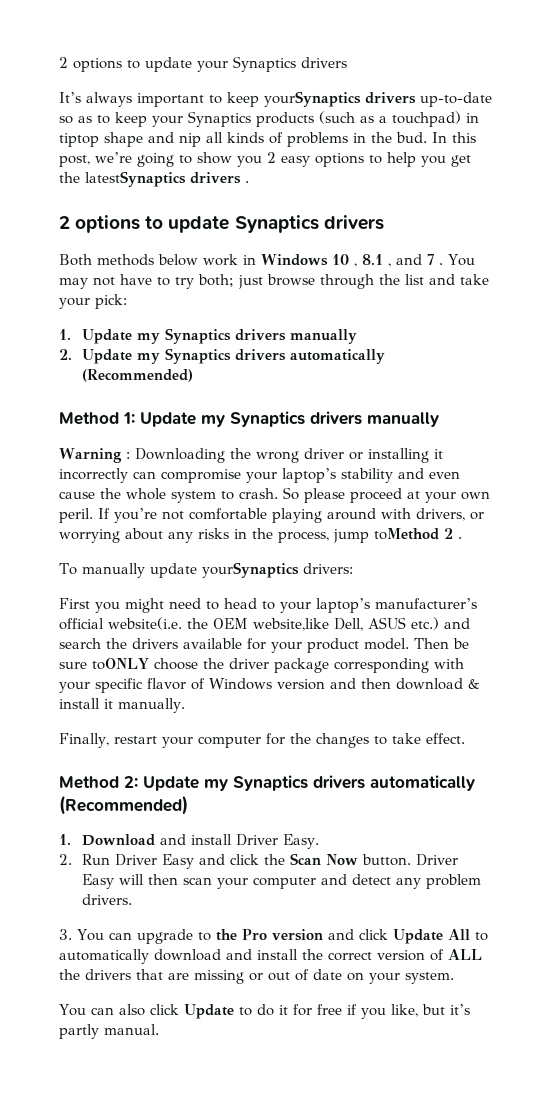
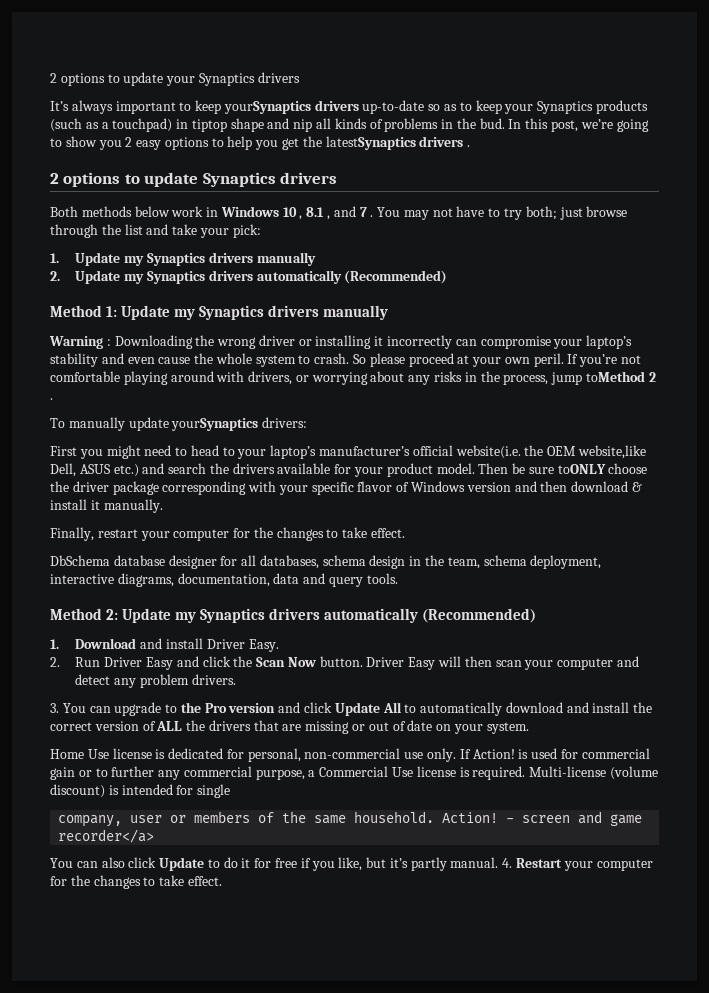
(465, 738) none -> [50,555,602,569] [50,573,398,587] // DbSchema database designer for all databases, schema design in the team, schema deployment, interactive diagrams, documentation, data and query tools.
(454, 978) none -> [50,748,650,762] [50,766,658,780] [50,784,231,798] [58,811,643,827] [58,829,155,843] // Home Use license is dedicated for personal, non-commercial use only. If Action! is used for commercial gain or to further any commercial purpose, a Commercial Use license is required. Multi-license (volume discount) is intended for single // company, user or members of the same household. Action! - screen and game recorder</a>
(159, 1029) none -> [502,858,653,871] [50,875,222,889] 4. Restart your computer for the changes to take effect.

